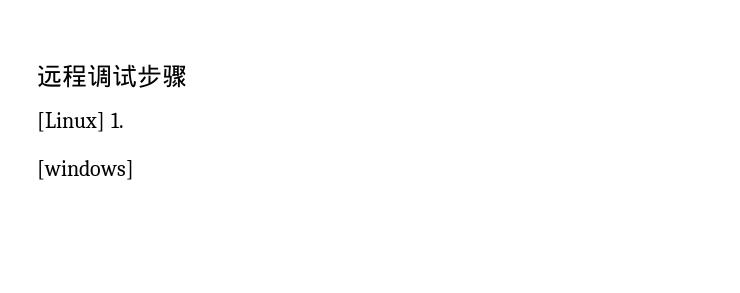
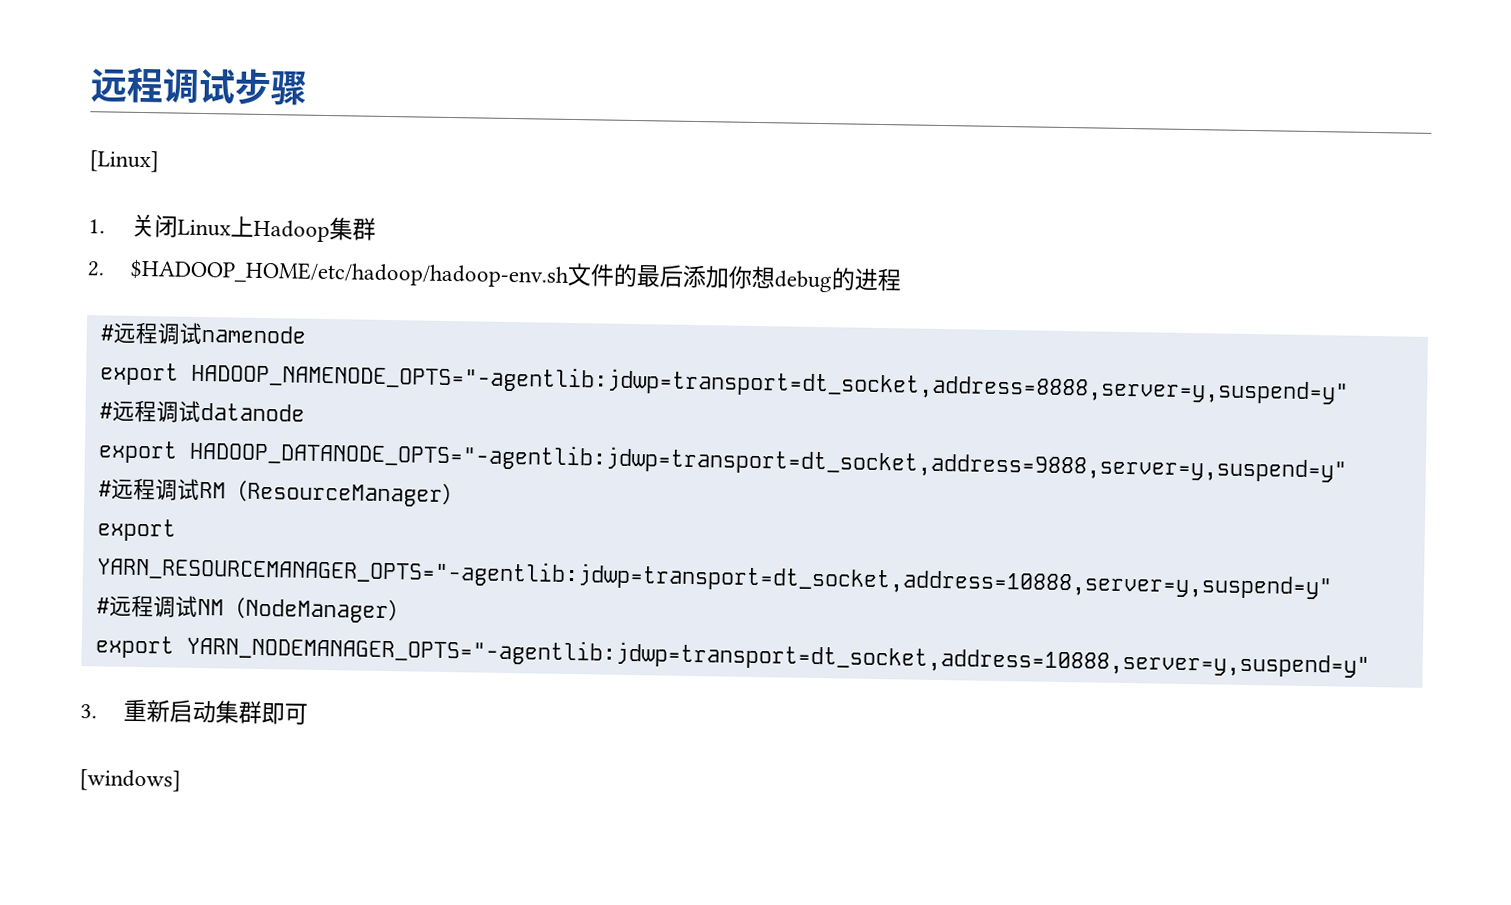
[110,112,124,128] 1. -> [88,213,376,243] [87,259,902,293] [99,321,306,345] [99,361,1349,405] [98,399,305,423] [97,439,1347,483] [97,477,465,507] [96,518,176,542] [95,555,1333,600] [95,594,411,624] [94,634,1370,678] [80,698,308,725] // 1.关闭Linux上Hadoop集群 // 2. $HADOOP_HOME/etc/hadoop/hadoop-env.sh文件的最后添加你想debug的进程 // #远程调试namenode // export HADOOP_NAMENODE_OPTS="-agentlib:jdwp=transport=dt_socket,address=8888,server=y,suspend=y" // #远程调试datanode // export HADOOP_DATANODE_OPTS="-agentlib:jdwp=transport=dt_socket,address=9888,server=y,suspend=y" // #远程调试RM（ResourceManager） // export YARN_RESOURCEMANAGER_OPTS="-agentlib:jdwp=transport=dt_socket,address=10888,server=y,suspend=y" // #远程调试NM（NodeManager） // export YARN_NODEMANAGER_OPTS="-agentlib:jdwp=transport=dt_socket,address=10888,server=y,suspend=y" // 3.重新启动集群即可

